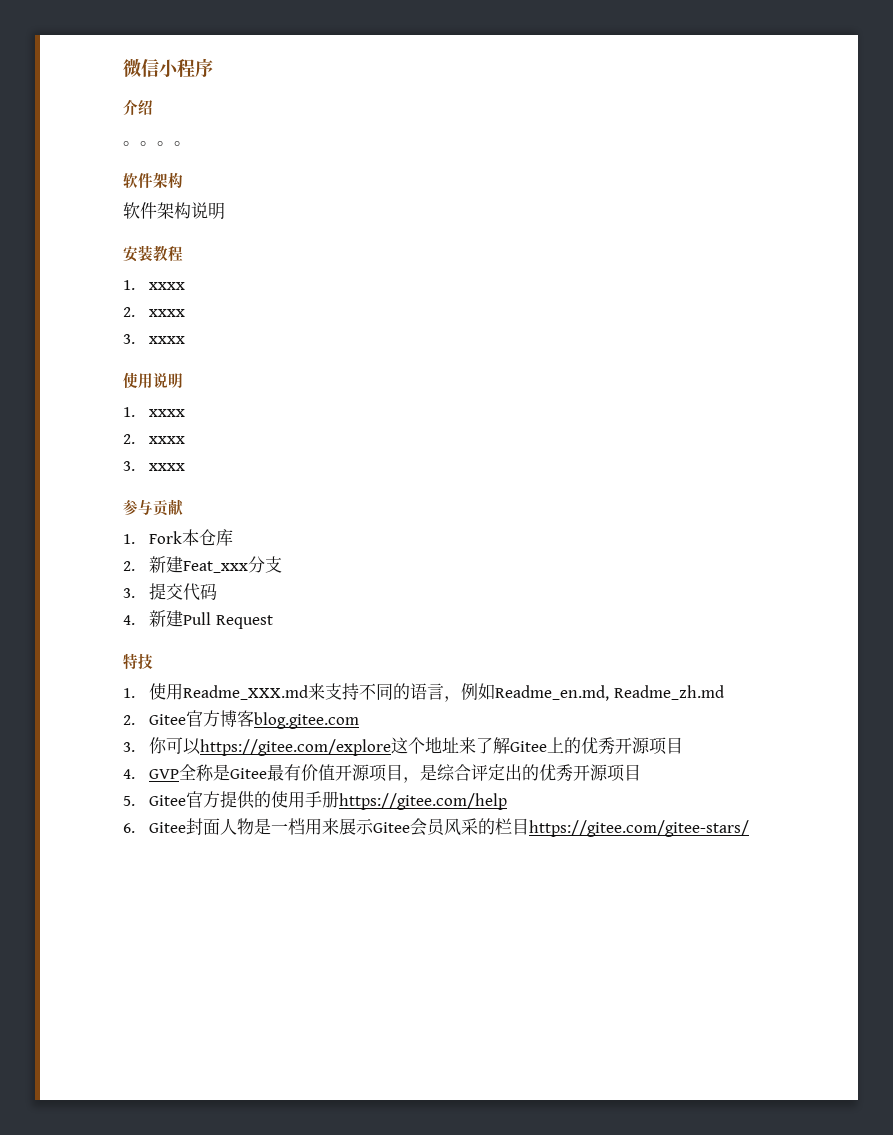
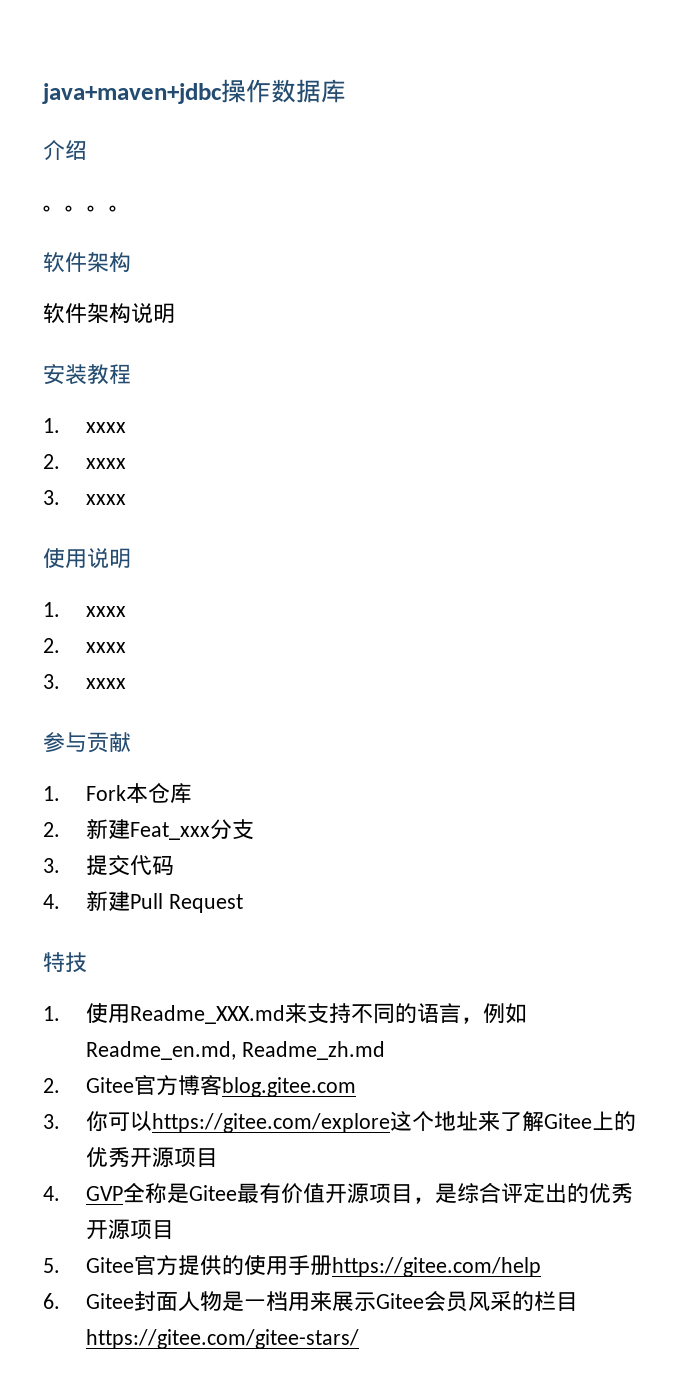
[123,58,213,78] 微信小程序 -> [42,79,346,104] java+maven+jdbc操作数据库

